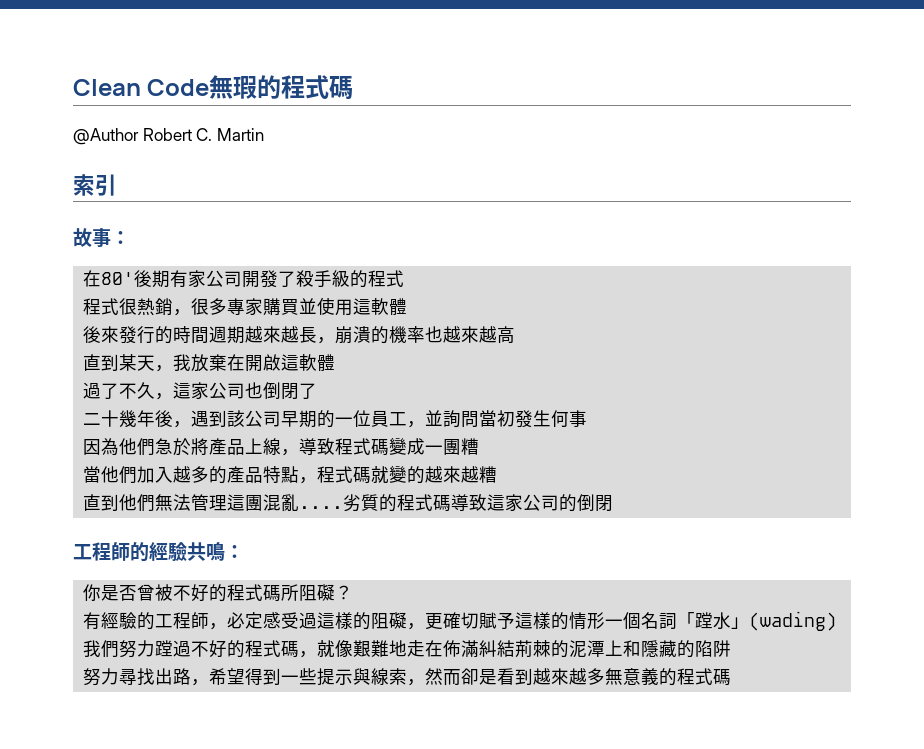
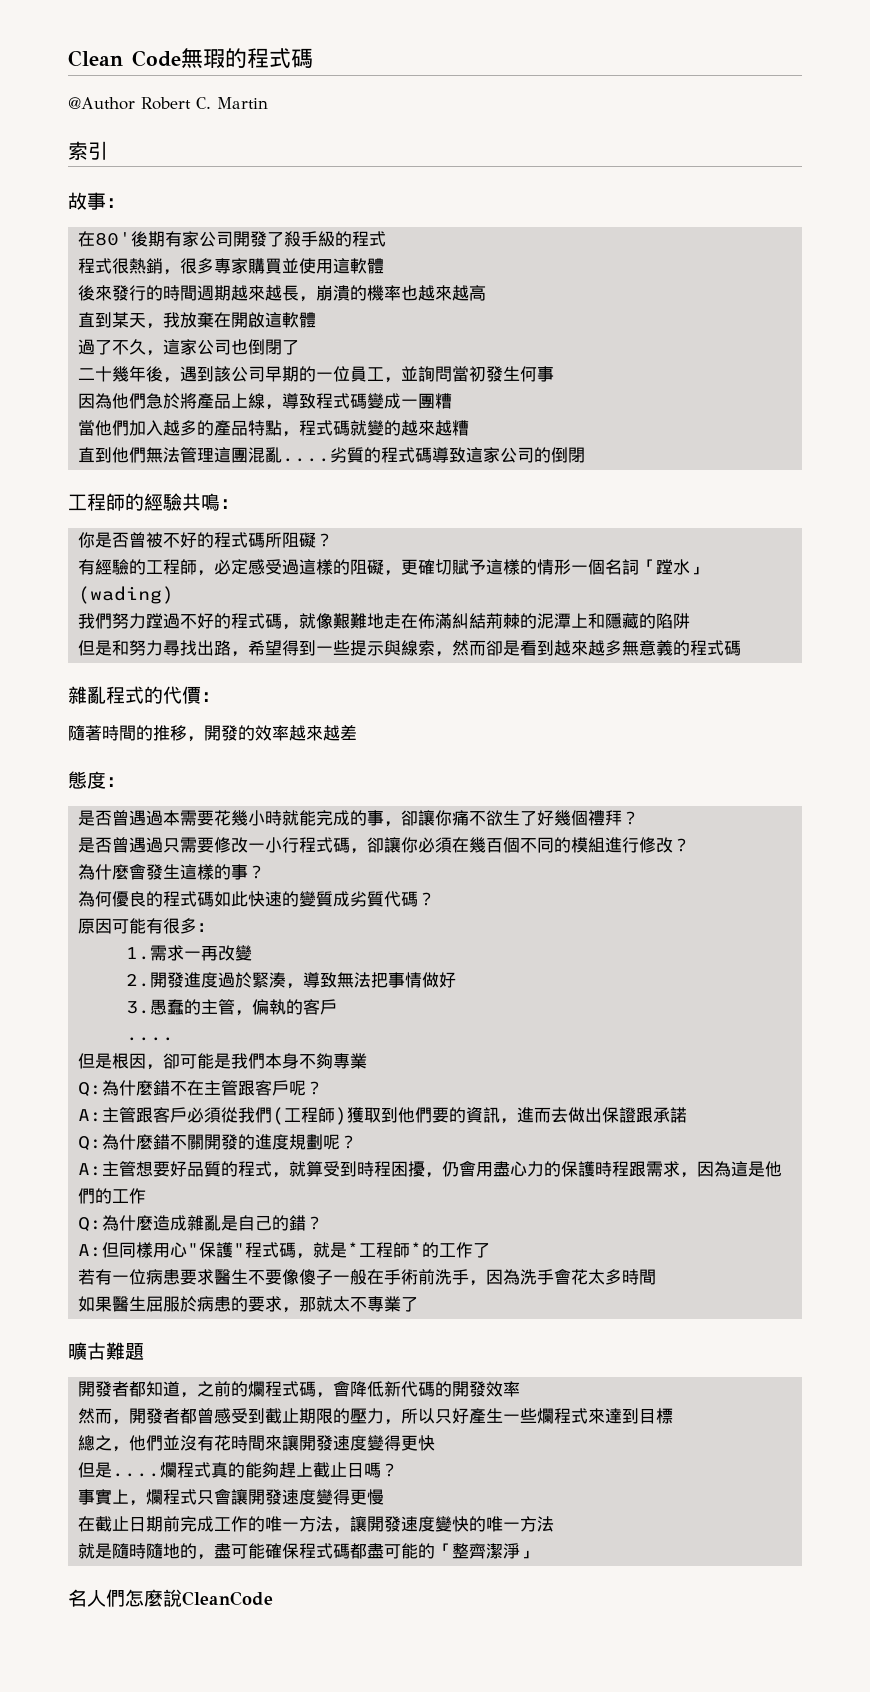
(732, 648) none -> [78,640,130,656] 但是和
(732, 677) none -> [68,686,220,704] [68,725,357,742] [68,771,125,789] [78,810,640,827] [78,837,691,854] [78,863,266,880] [78,891,436,907] [78,918,215,934] [126,945,253,961] [126,972,457,989] [126,999,338,1016] [126,1037,175,1041] [78,1053,368,1070] [78,1080,324,1096] [78,1107,688,1125] [78,1134,358,1150] [78,1160,783,1178] [78,1188,147,1204] [78,1215,324,1231] [78,1242,491,1259] [78,1268,657,1286] [78,1296,419,1313] [68,1342,144,1360] [78,1380,521,1398] [78,1408,674,1425] [78,1435,436,1452] [78,1462,399,1478] [78,1488,385,1506] [78,1516,555,1533] [78,1543,538,1560] [68,1589,273,1607] // 雜亂程式的代價： // 隨著時間的推移，開發的效率越來越差 // 態度： // 是否曾遇過本需要花幾小時就能完成的事，卻讓你痛不欲生了好幾個禮拜？ // 是否曾遇過只需要修改一小行程式碼，卻讓你必須在幾百個不同的模組進行修改？ // 為什麼會發生這樣的事？ // 為何優良的程式碼如此快速的變質成劣質代碼？ // 原因可能有很多： // 1.需求一再改變 // 2.開發進度過於緊湊，導致無法把事情做好 // 3.愚蠢的主管，偏執的客戶 // .... // 但是根因，卻可能是我們本身不夠專業 // Q:為什麼錯不在主管跟客戶呢？ // A:主管跟客戶必須從我們(工程師)獲取到他們要的資訊，進而去做出保證跟承諾 // Q:為什麼錯不關開發的進度規劃呢？ // A:主管想要好品質的程式，就算受到時程困擾，仍會用盡心力的保護時程跟需求，因為這是他們的工作 // Q:為什麼造成雜亂是自己的錯？ // A:但同樣用心"保護"程式碼，就是*工程師*的工作了 // 若有一位病患要求醫生不要像傻子一般在手術前洗手，因為洗手會花太多時間 // 如果醫生屈服於病患的要求，那就太不專業了 // 曠古難題 // 開發者都知道，之前的爛程式碼，會降低新代碼的開發效率 // 然而，開發者都曾感受到截止期限的壓力，所以只好產生一些爛程式來達到目標 // 總之，他們並沒有花時間來讓開發速度變得更快 // 但是....爛程式真的能夠趕上截止日嗎？ // 事實上，爛程式只會讓開發速度變得更慢 // 在截止日期前完成工作的唯一方法，讓開發速度變快的唯一方法 // 就是隨時隨地的，盡可能確保程式碼都盡可能的「整齊潔淨」 // 名人們怎麼說CleanCode

